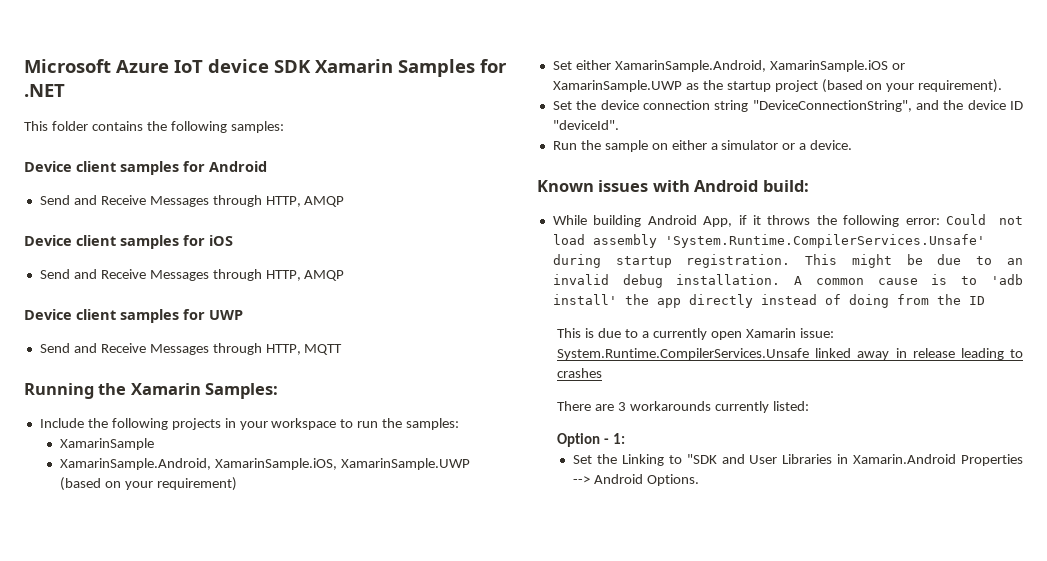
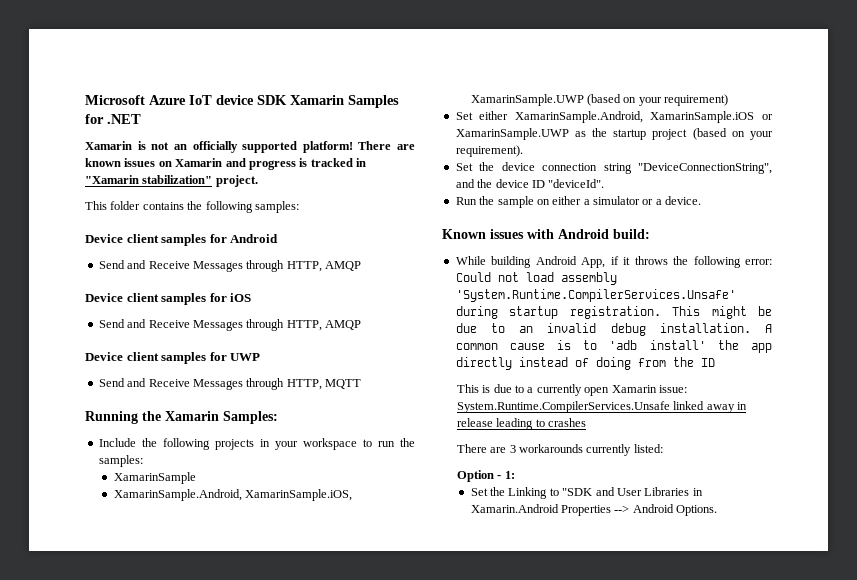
(65, 90) none -> [85,141,415,153] [85,158,366,170] [85,175,258,187] // Xamarin is not an officially supported platform! There are known issues on Xamarin and progress is tracked in "Xamarin stabilization" project.

